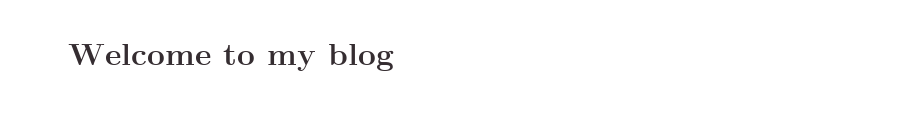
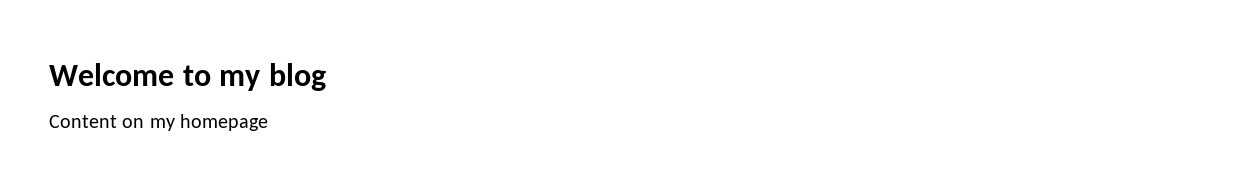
(394, 57) none -> [49,114,269,131] // Content on my homepage

